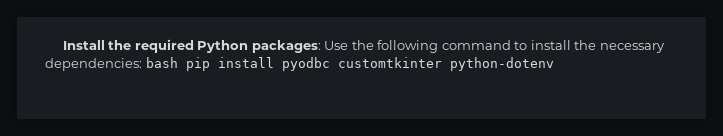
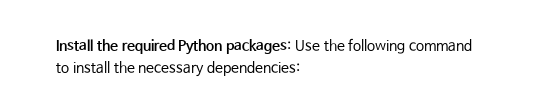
[145,57,554,71] bash pip install pyodbc customtkinter python-dotenv -> (301, 68) none

